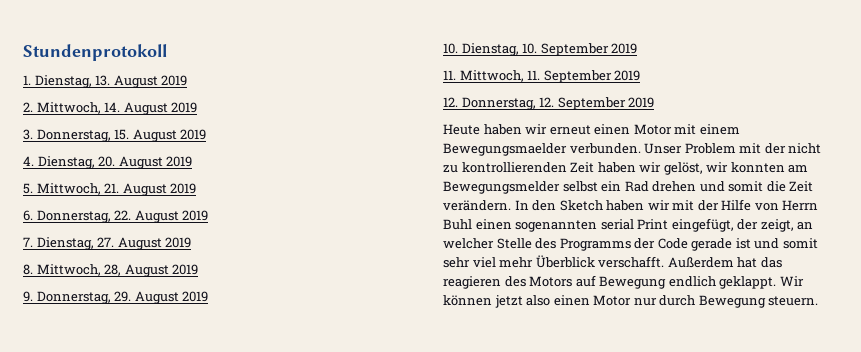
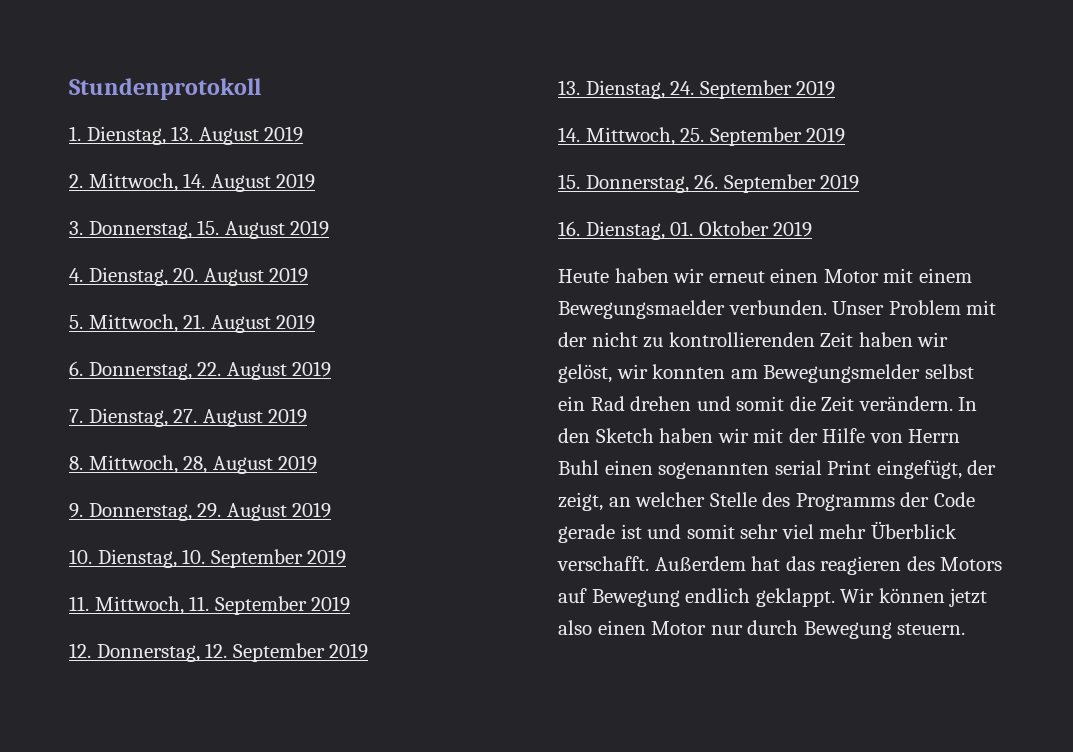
(655, 102) none -> [558,80,836,99] [558,127,846,146] [558,174,860,193] [558,221,813,240] // 13. Dienstag, 24. September 2019 // 14. Mittwoch, 25. September 2019 // 15. Donnerstag, 26. September 2019 // 16. Dienstag, 01. Oktober 2019

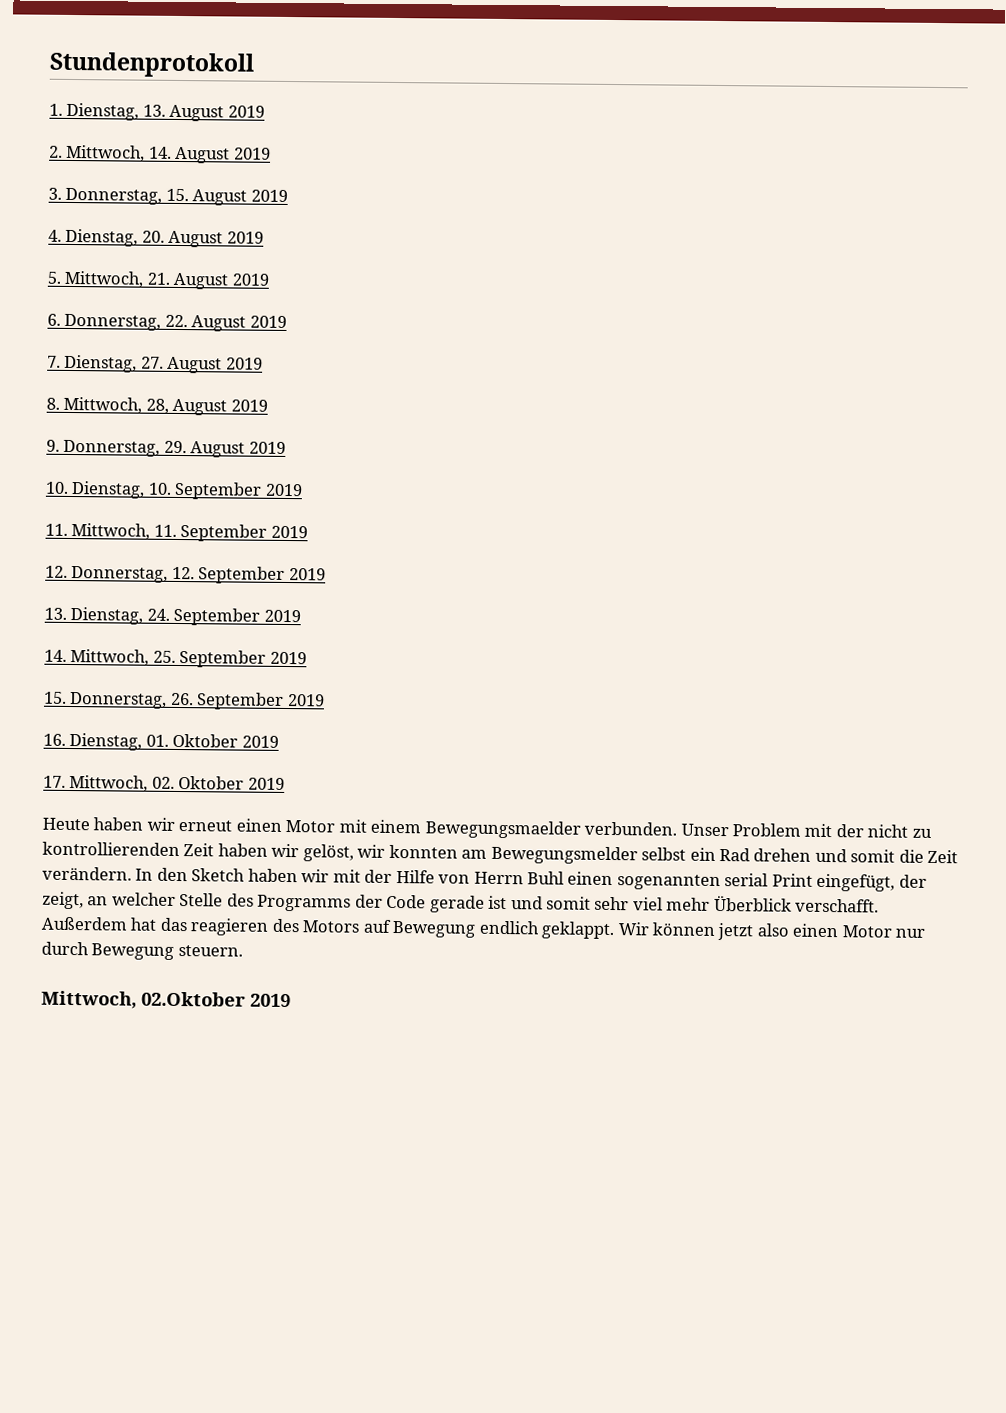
(813, 229) none -> [43,774,285,792] // 17. Mittwoch, 02. Oktober 2019
(966, 629) none -> [41,990,291,1009] // Mittwoch, 02.Oktober 2019

